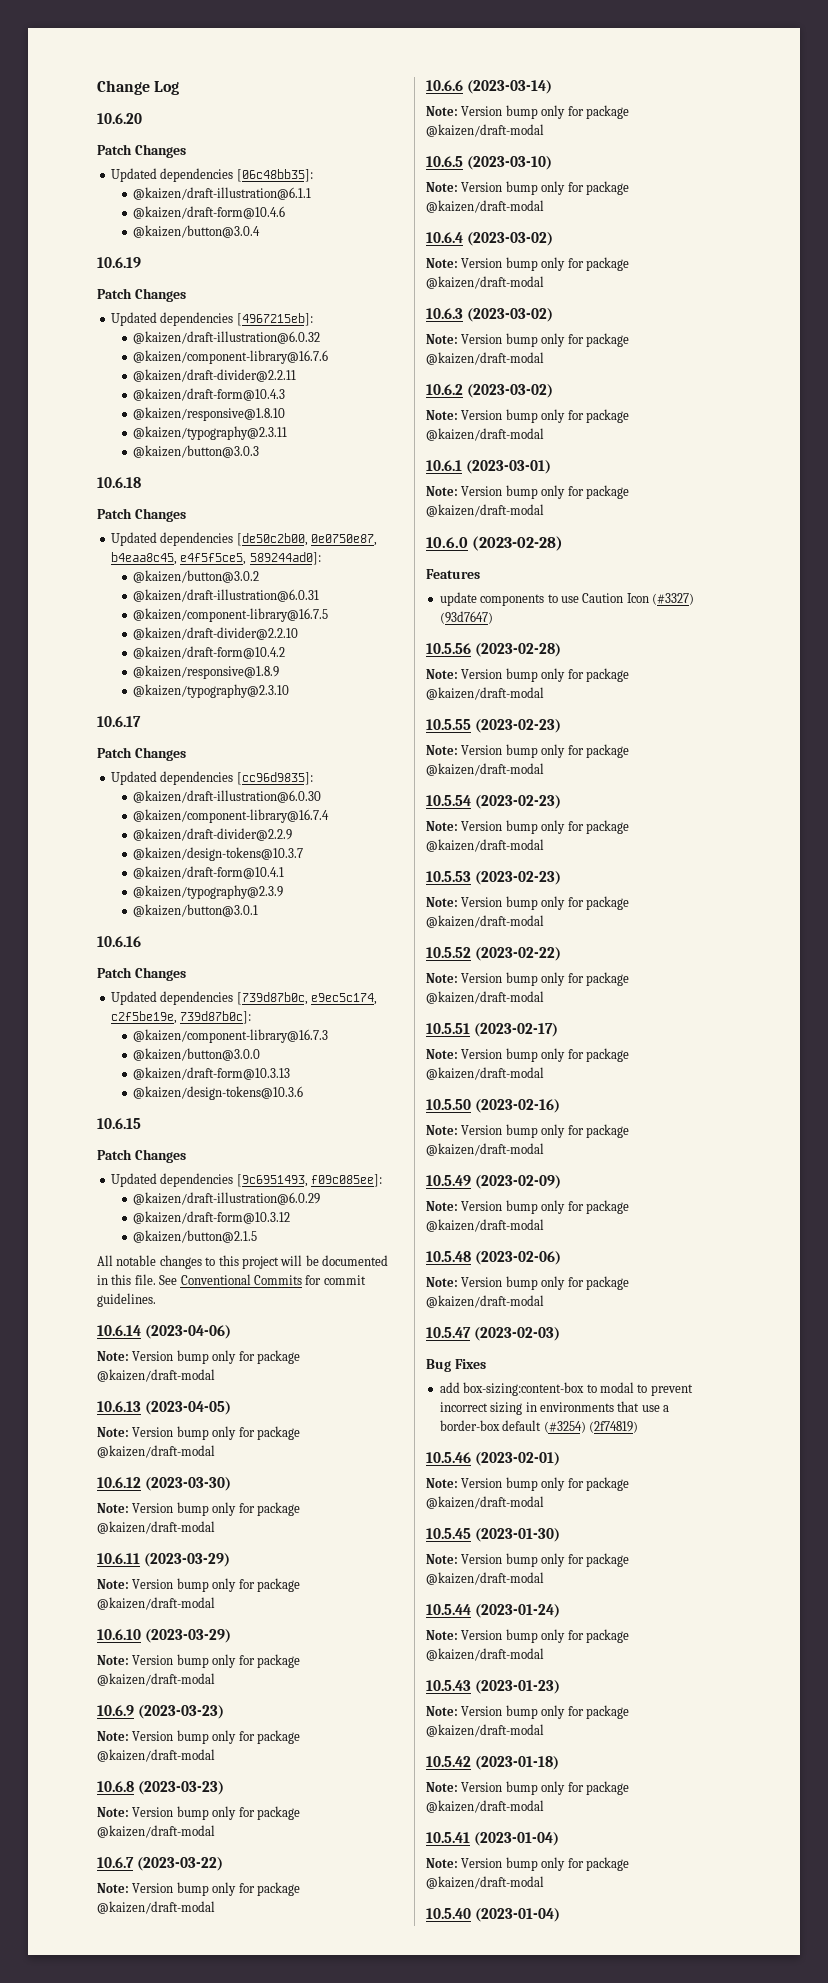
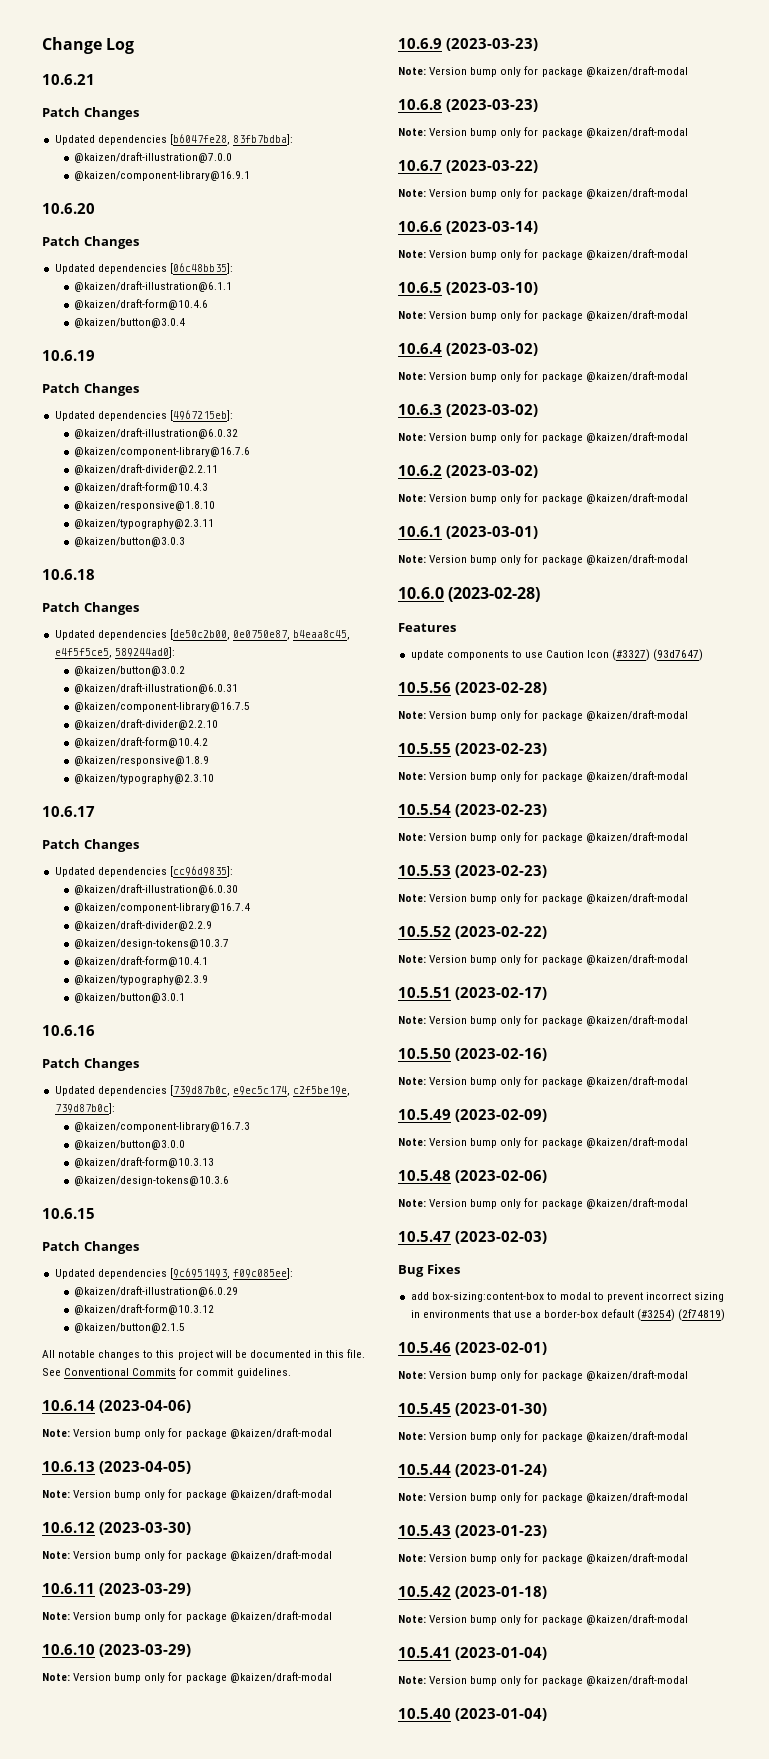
(180, 88) none -> [42,74,95,85] [42,107,139,120] [54,134,293,145] [74,152,233,163] [74,171,251,181] // 10.6.21 // Patch Changes // Updated dependencies [b6047fe28, 83fb7bdba]: // @kaizen/draft-illustration@7.0.0 // @kaizen/component-library@16.9.1

